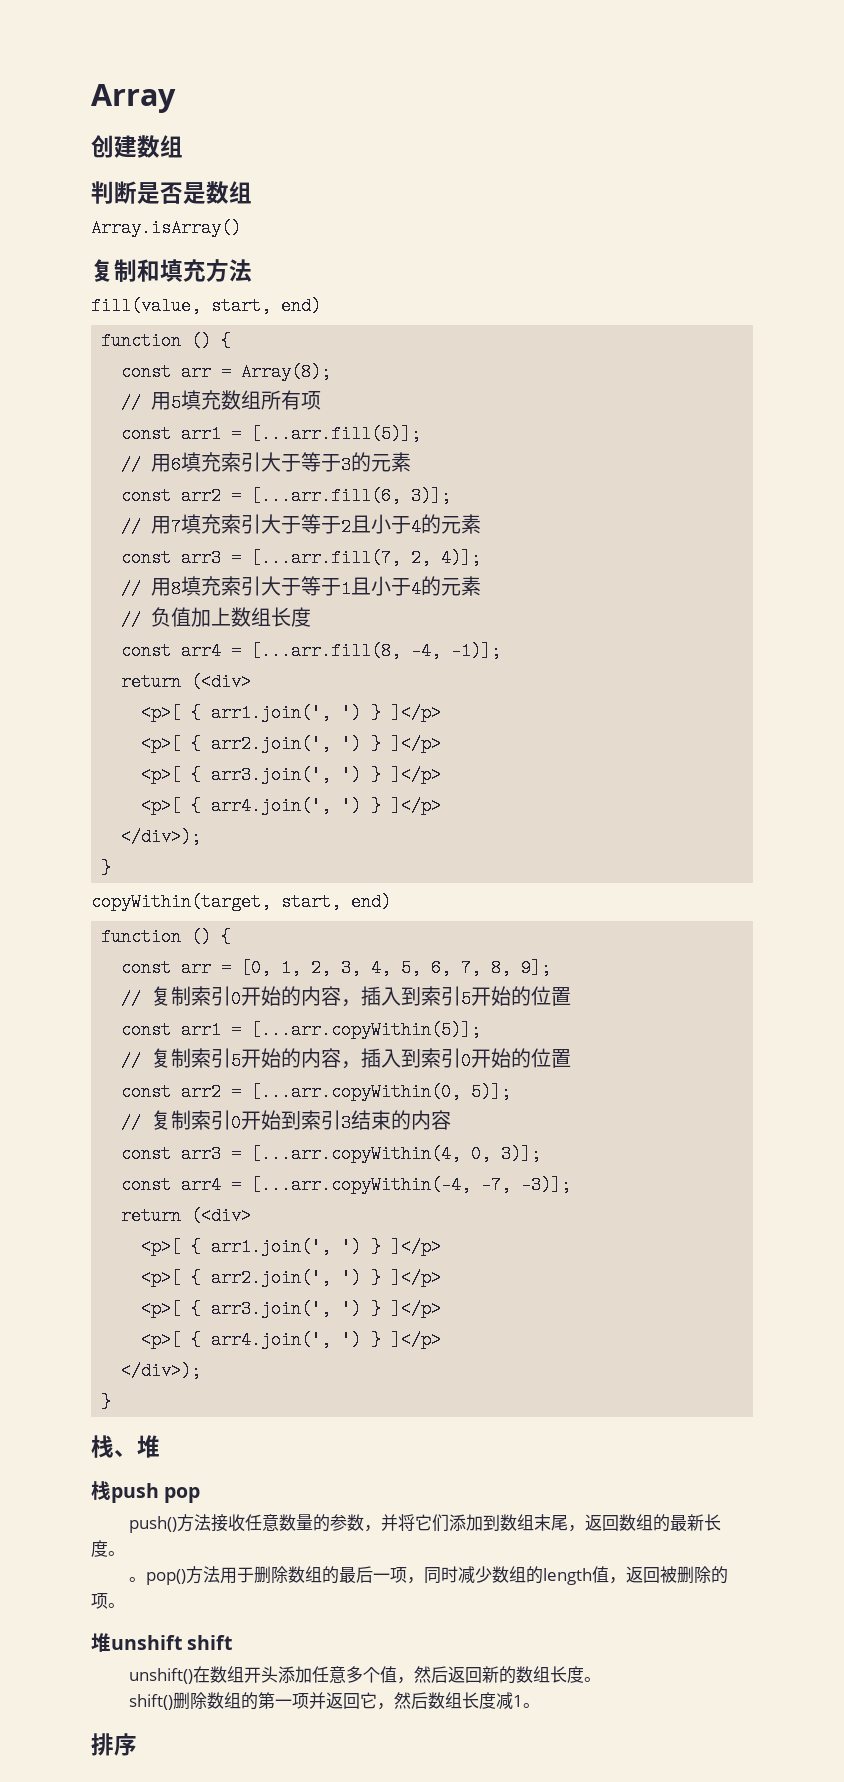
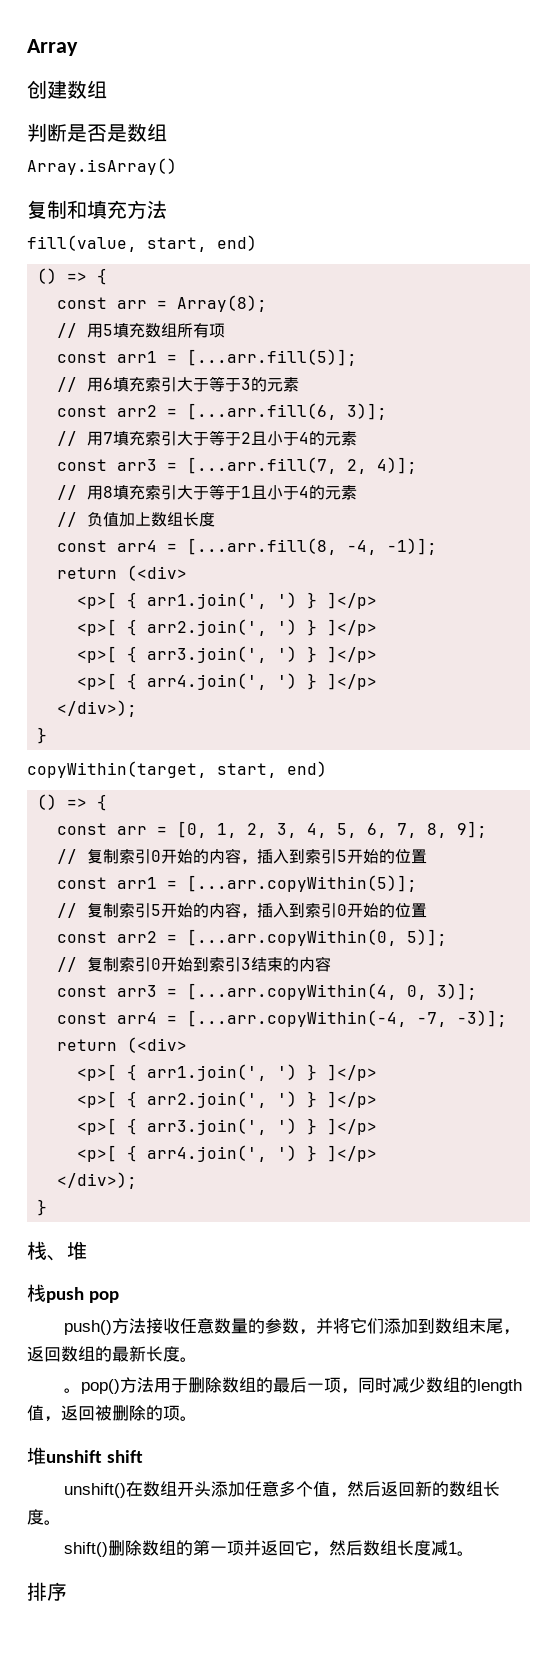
[101,332,212,350] function () -> [37,268,88,284] () =>
[101,928,212,946] function () -> [37,794,88,810] () =>

